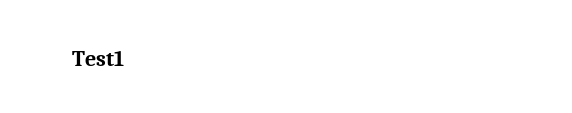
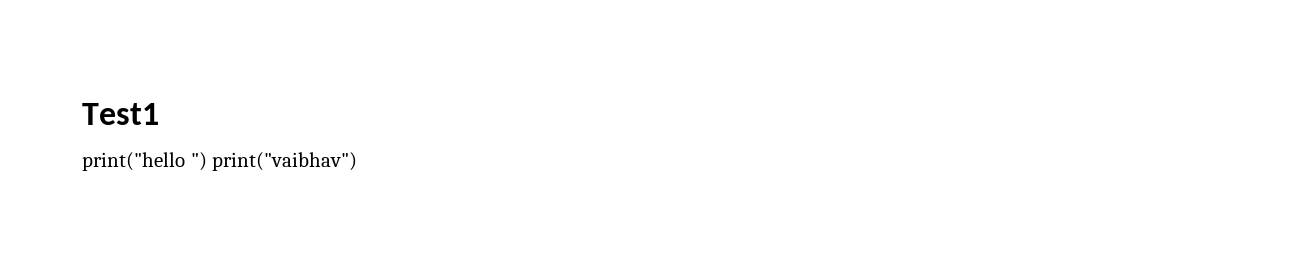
(124, 58) none -> [82,152,358,171] // print("hello ") print("vaibhav")

